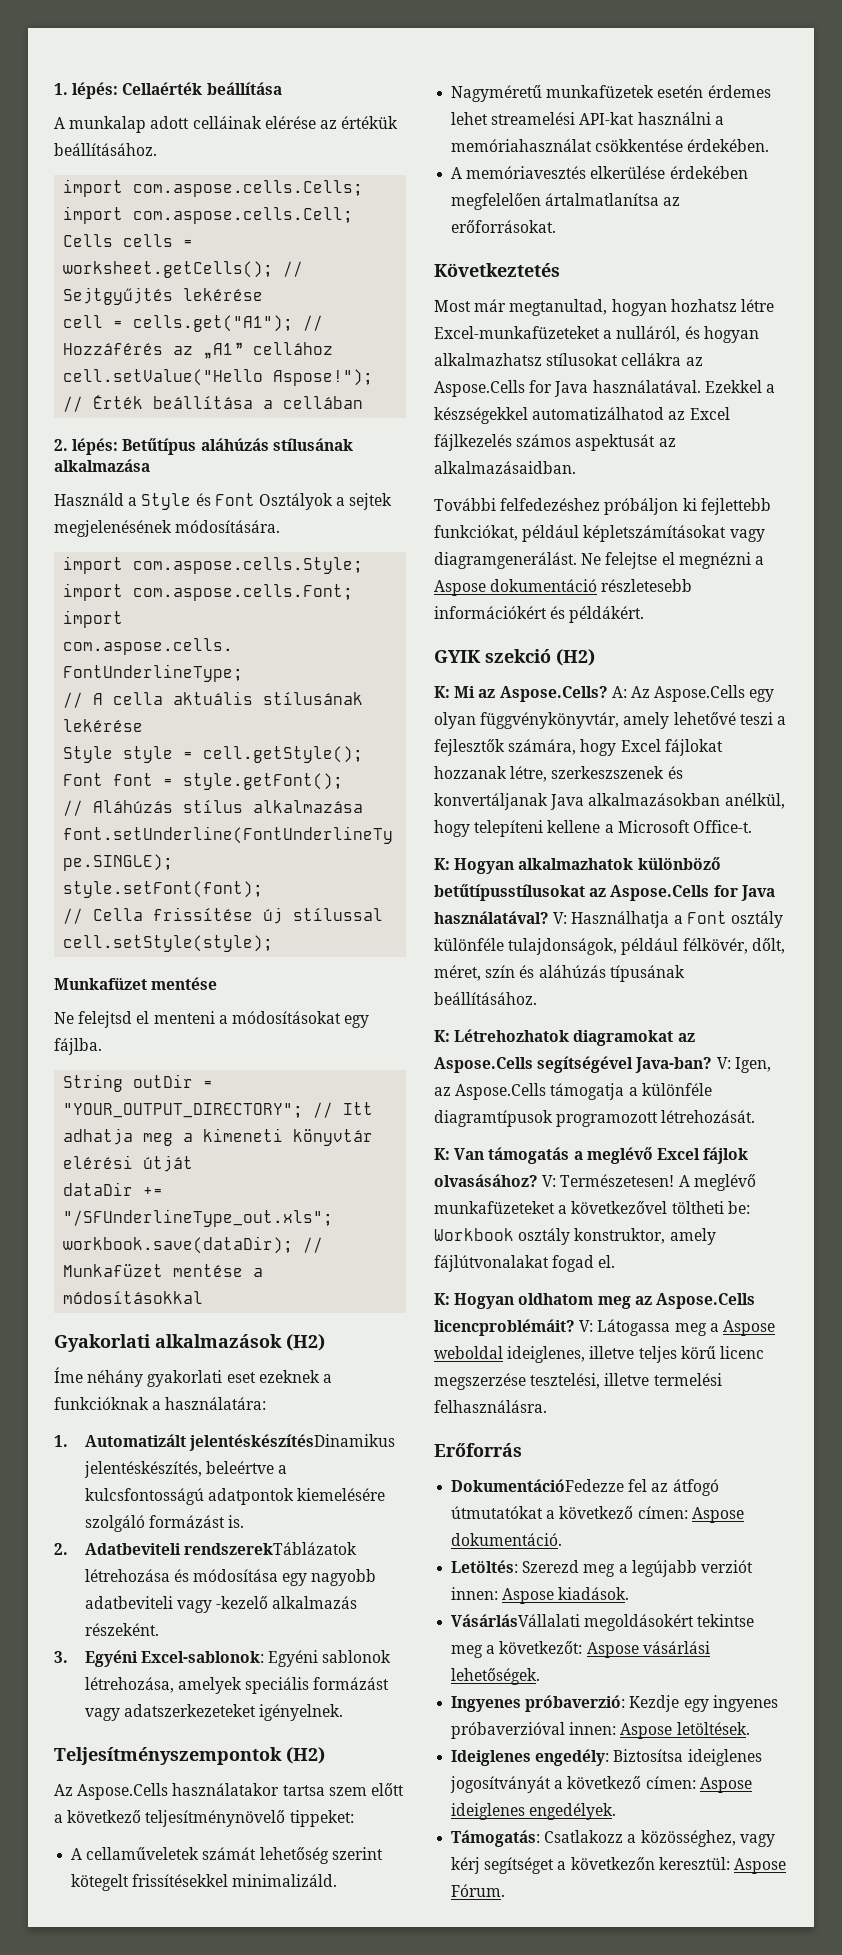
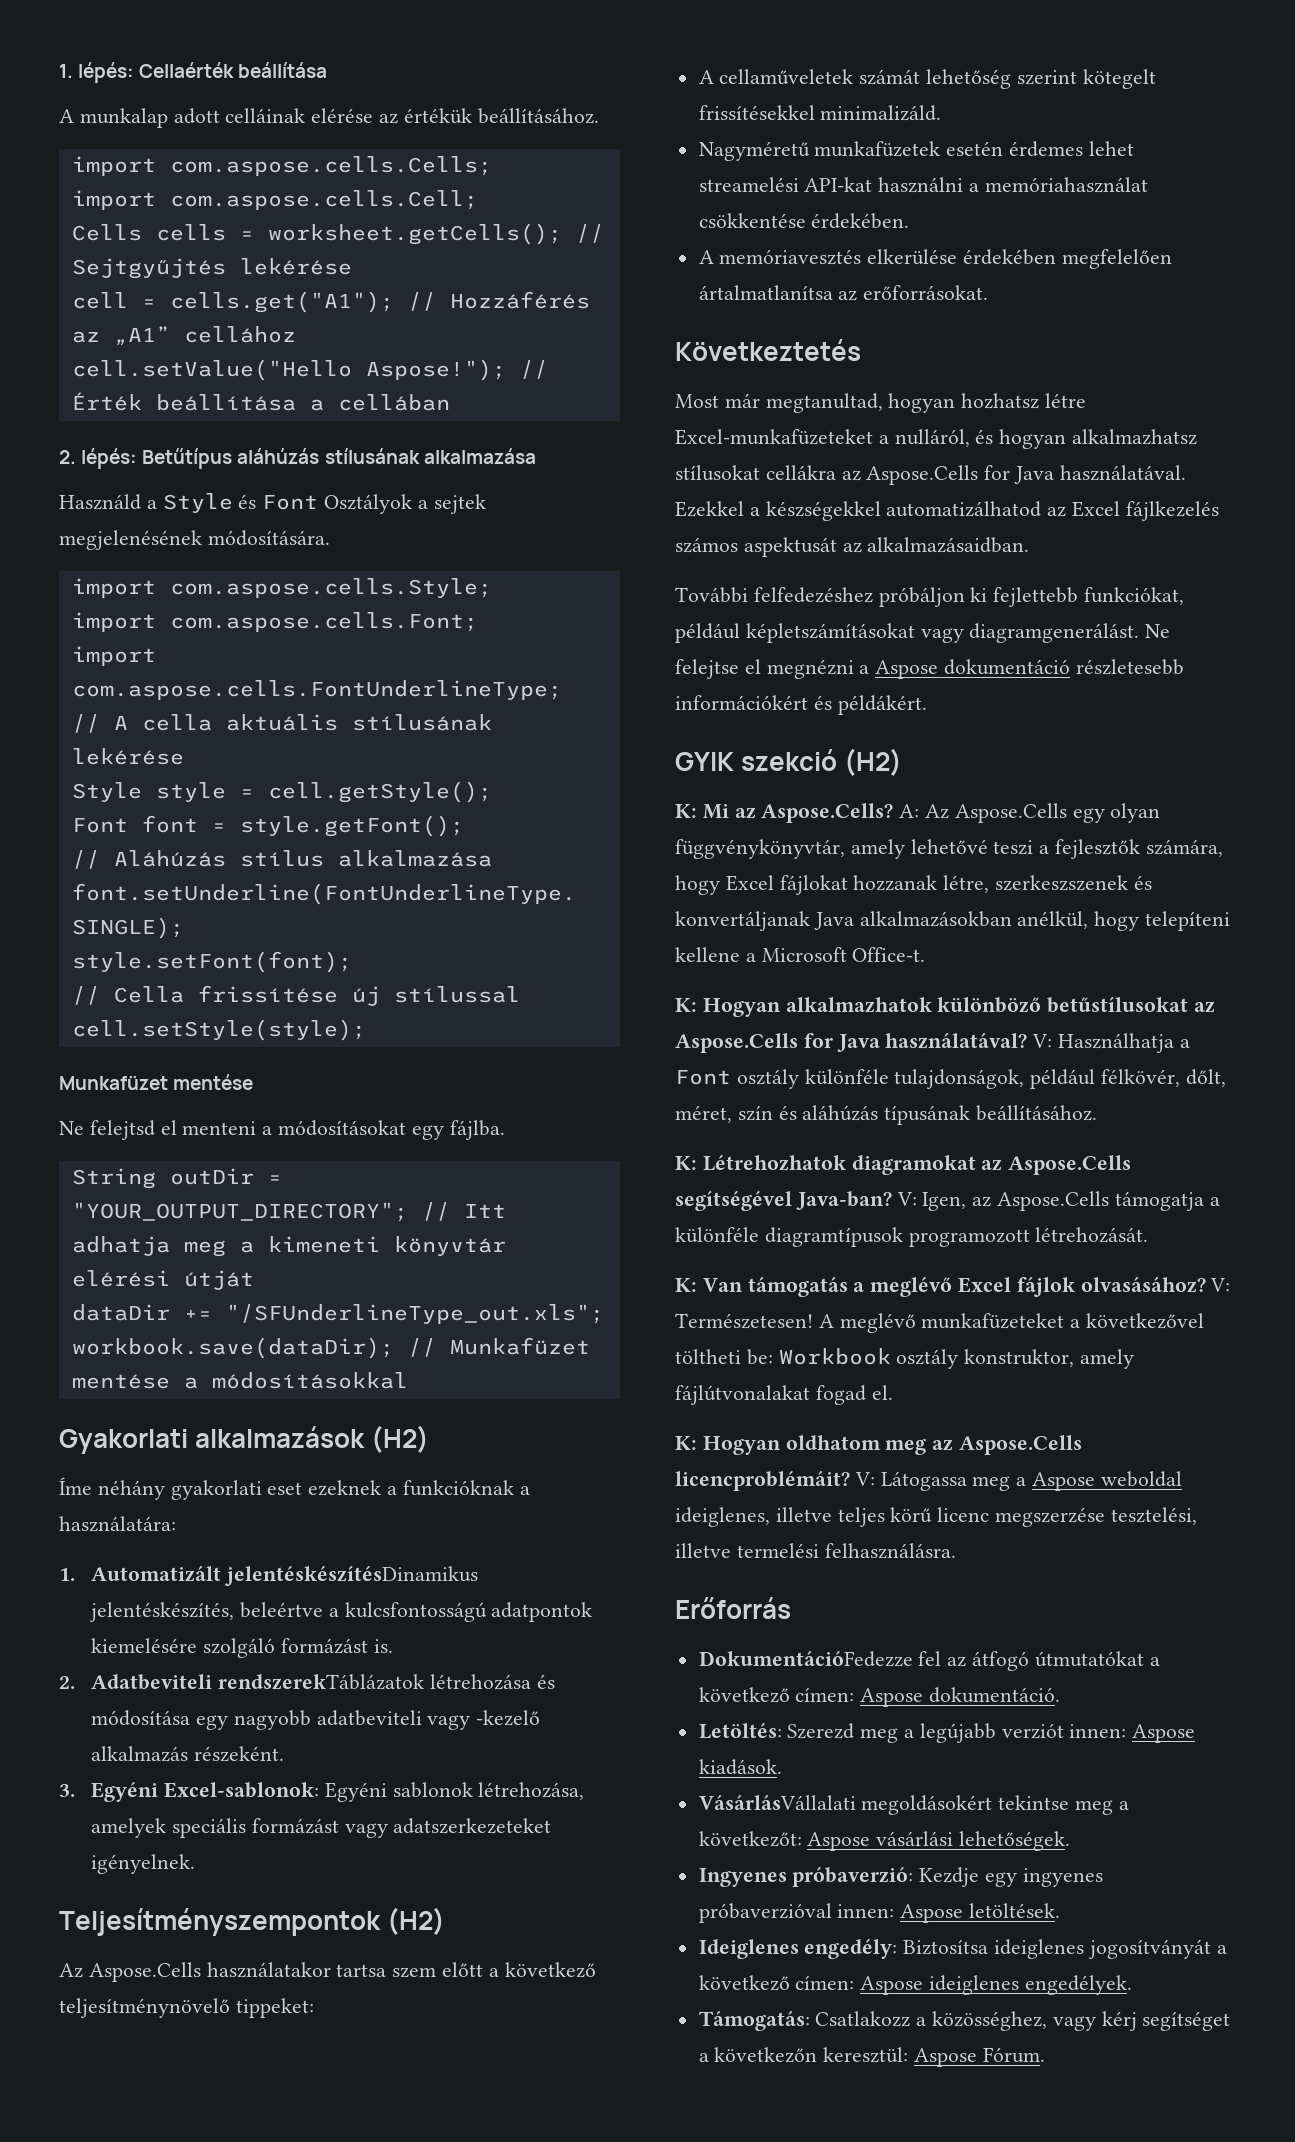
[434,884,585,901] betűtípusstílusokat -> [1047,997,1189,1013] betűstílusokat

